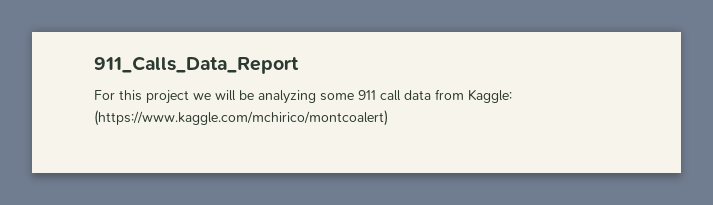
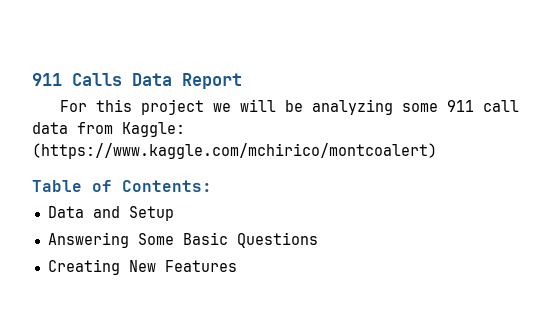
[94,56,299,74] 911_Calls_Data_Report -> [32,73,242,89] 911 Calls Data Report
(388, 118) none -> [32,180,212,192] [47,206,174,221] [47,232,318,248] [47,259,237,275] // Table of Contents: // Data and Setup // Answering Some Basic Questions // Creating New Features

